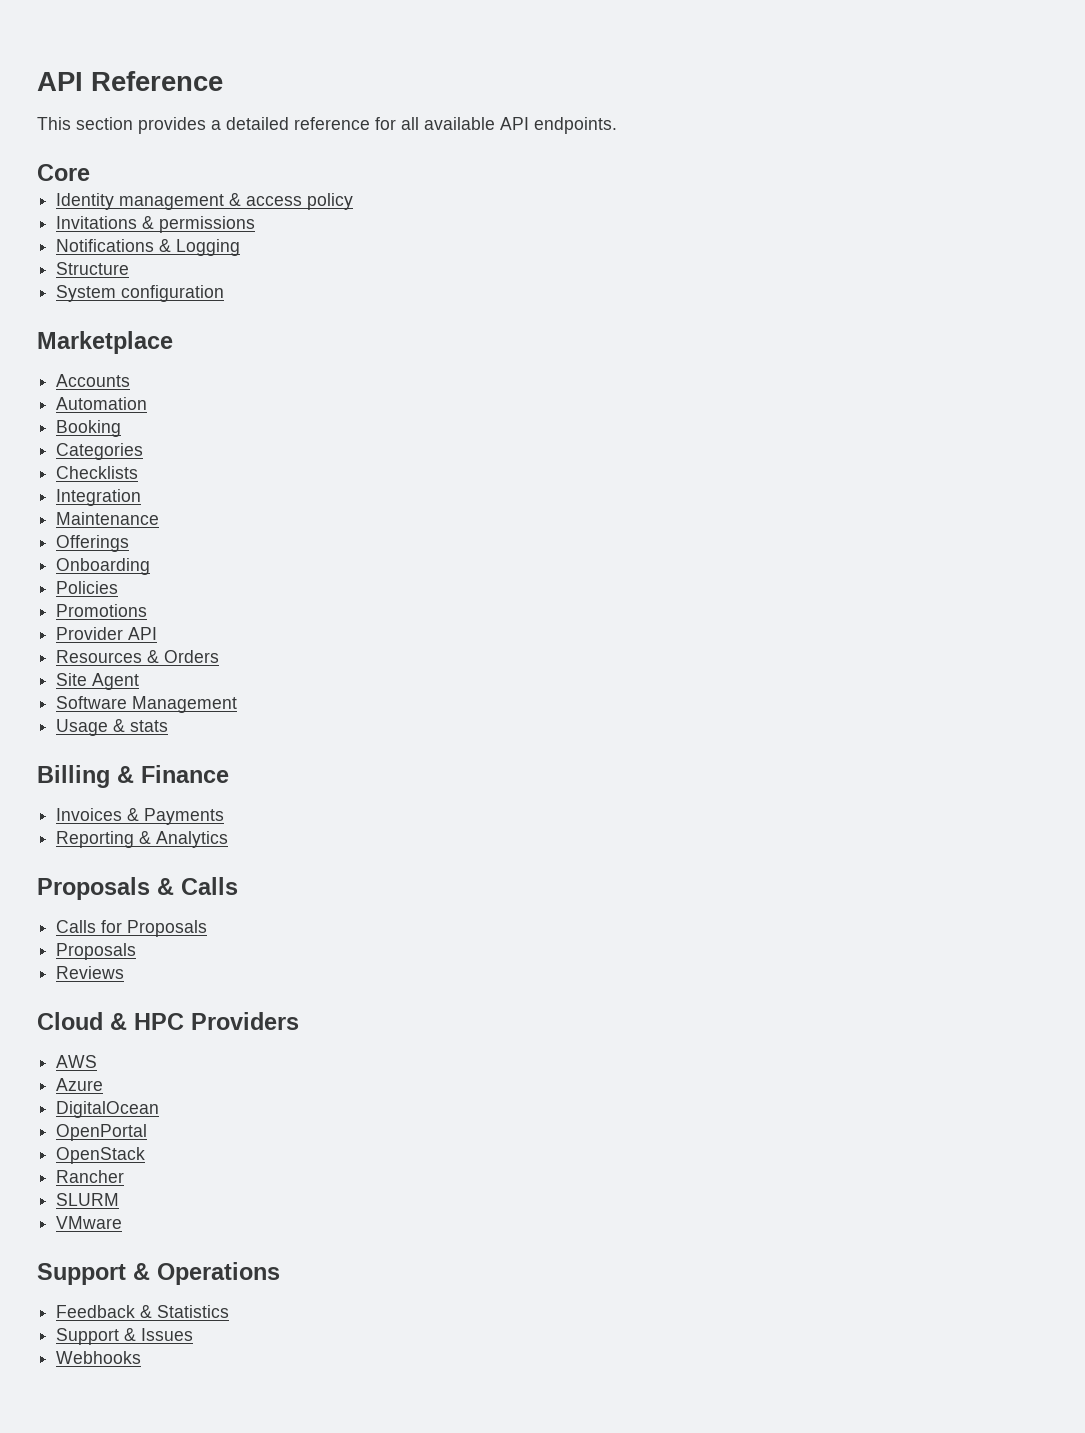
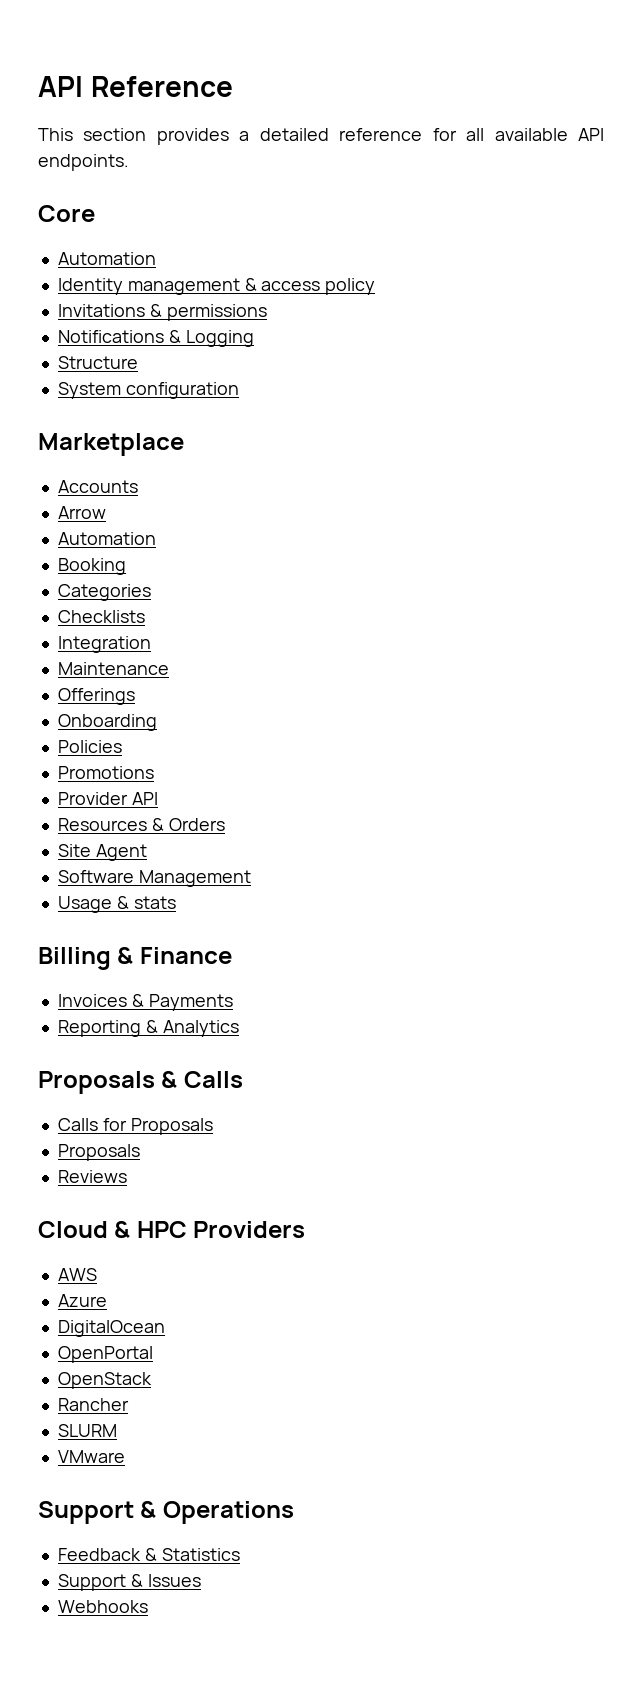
(90, 172) none -> [57,252,156,265] // Automation
(131, 380) none -> [57,506,106,519] // Arrow

